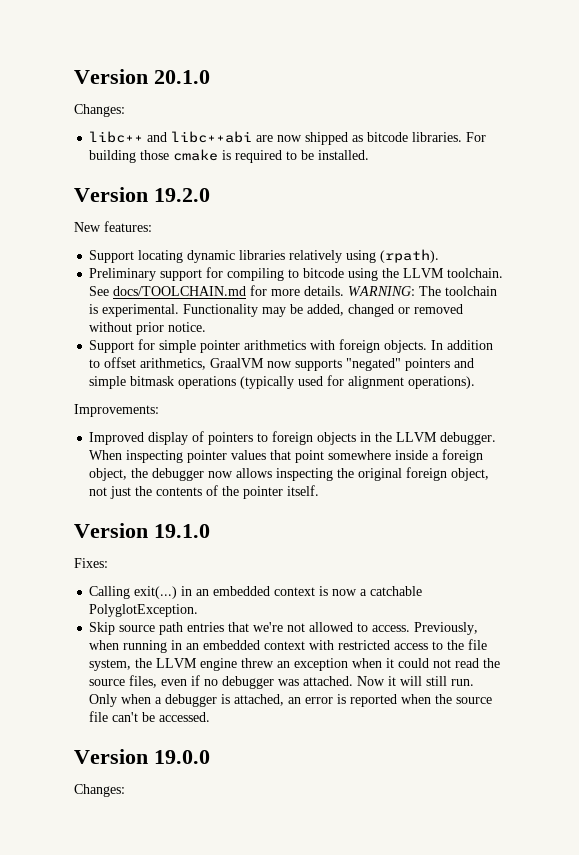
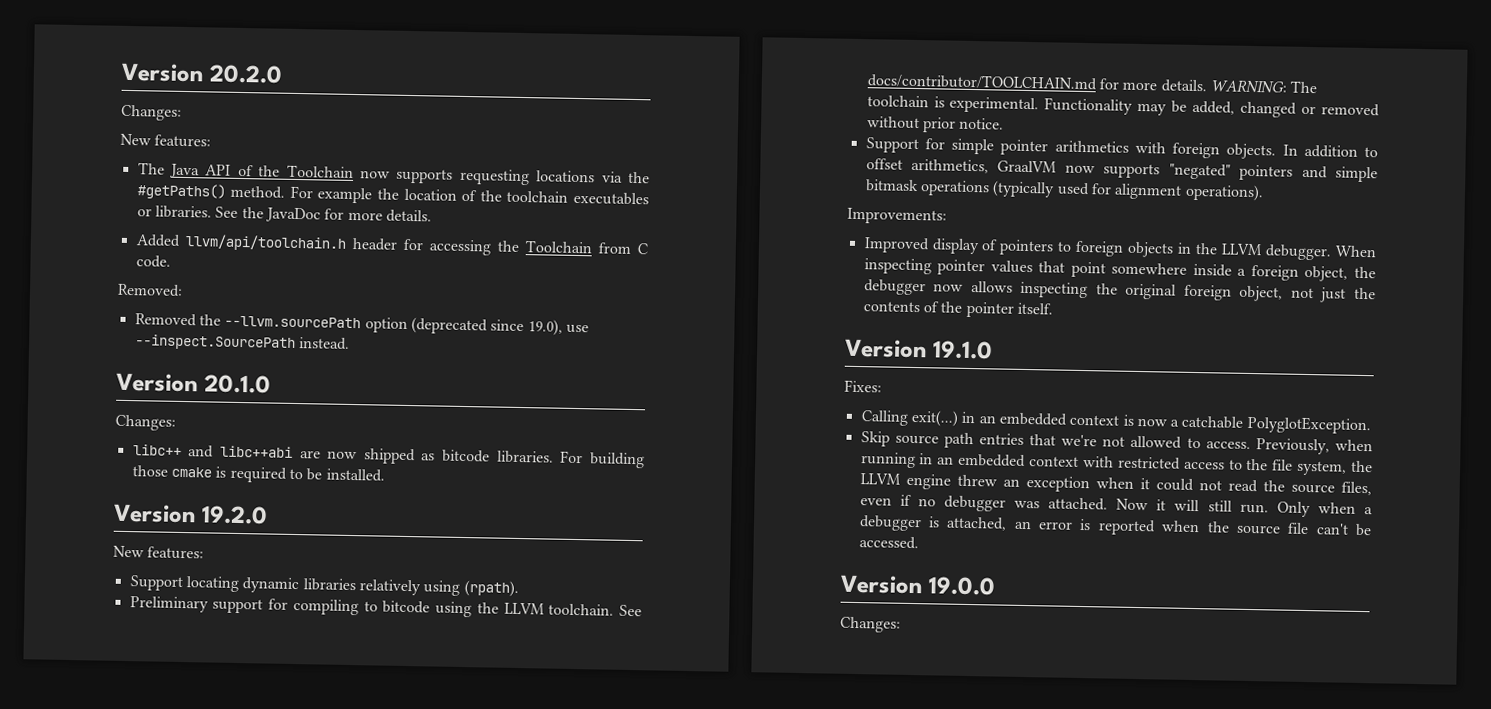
[74,69,148,84] Version -> [121,62,283,84] [121,104,182,121] [120,133,212,148] [137,162,650,186] [136,183,650,206] [136,205,432,223] [135,234,648,256] [135,255,171,268] [117,283,183,297] [134,313,589,336] [134,334,350,351] [116,372,198,393] Version 20.2.0 // Changes: // New features: // The Java API of the Toolchain now supports requesting locations via the #getPaths() method. For example the location of the toolchain executables or libraries. See the JavaDoc for more details. // Added llvm/api/toolchain.h header for accessing the Toolchain from C code. // Removed: // Removed the --llvm.sourcePath option (deprecated since 19.0), use --inspect.SourcePath instead. // Version
[113,286,247,296] docs/TOOLCHAIN.md -> [866,73,1097,91] docs/contributor/TOOLCHAIN.md

